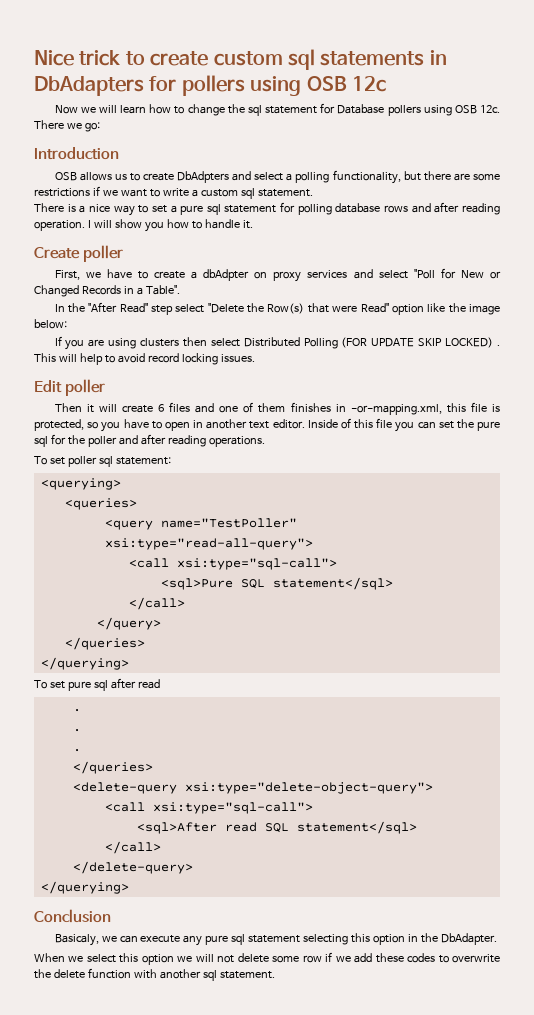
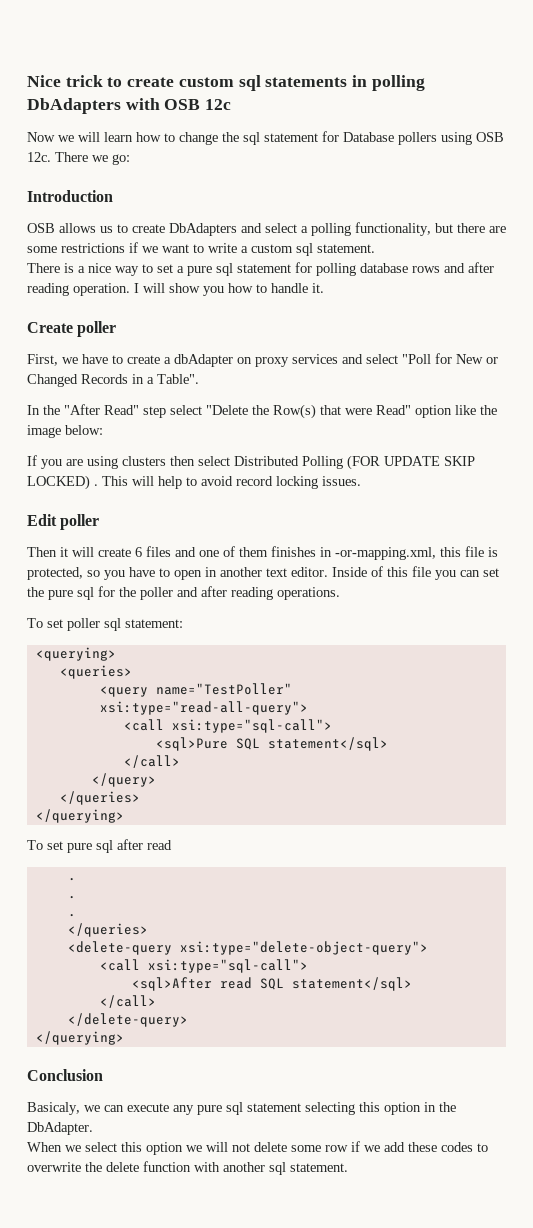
[34,75,302,96] DbAdapters for pollers using -> [371,75,425,91] [27,98,160,114] polling DbAdapters with
[177,171,230,183] DbAdpters -> [169,223,237,236] DbAdapters
[203,269,250,281] dbAdpter -> [174,354,233,367] dbAdapter

